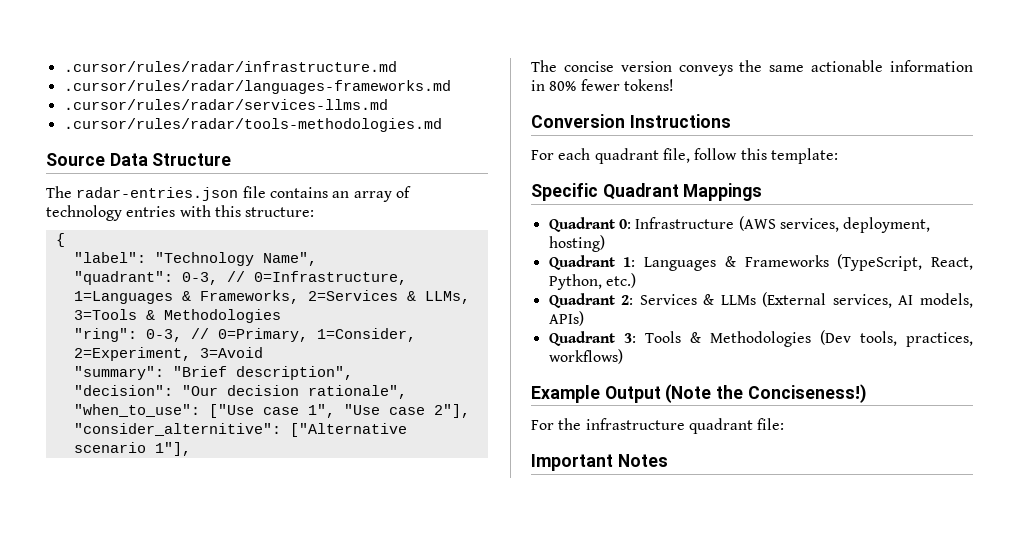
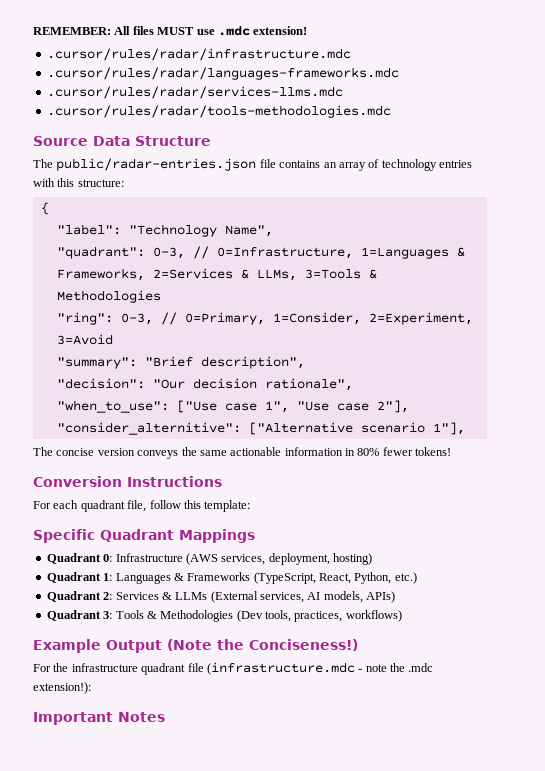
[63,61,397,72] [63,80,451,94] [63,99,388,110] [63,118,442,132] .cursor/rules/radar/infrastructure.md // .cursor/rules/radar/languages-frameworks.md // .cursor/rules/radar/services-llms.md // .cursor/rules/radar/tools-methodologies.md -> [33,26,308,36] [46,48,351,61] [46,67,399,80] [46,86,343,99] [46,105,391,118] REMEMBER: All files MUST use .mdc extension! // .cursor/rules/radar/infrastructure.mdc // .cursor/rules/radar/languages-frameworks.mdc // .cursor/rules/radar/services-llms.mdc // .cursor/rules/radar/tools-methodologies.mdc
[76,187,239,201] radar-entries.json -> [56,158,257,171] public/radar-entries.json
[757,418,785,430] file: -> [187,662,434,675] [33,682,91,694] file (infrastructure.mdc - note the .mdc extension!):

